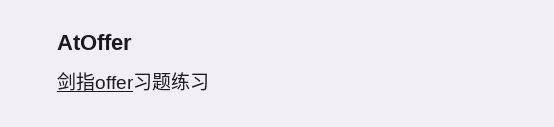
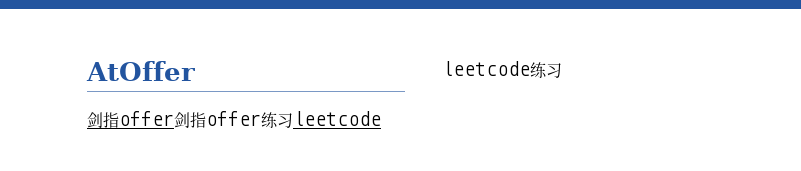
[133,73,171,91] 习题 -> [174,111,381,128] [442,61,530,76] 剑指offer练习leetcode leetcode

